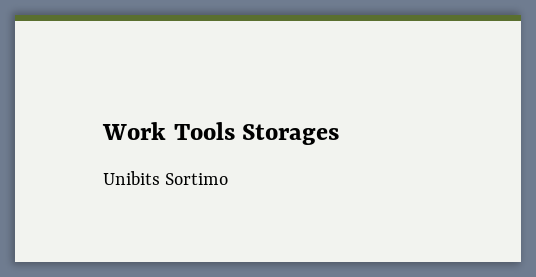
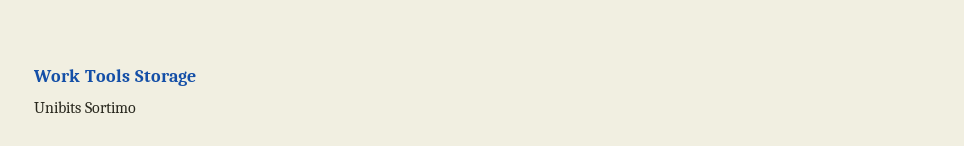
[242,124,340,145] Storages -> [134,70,196,86] Storage

